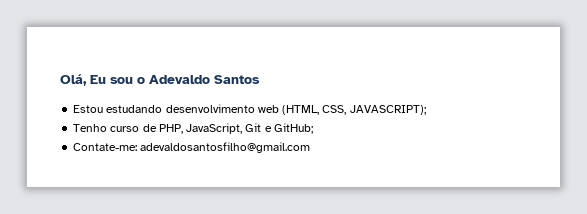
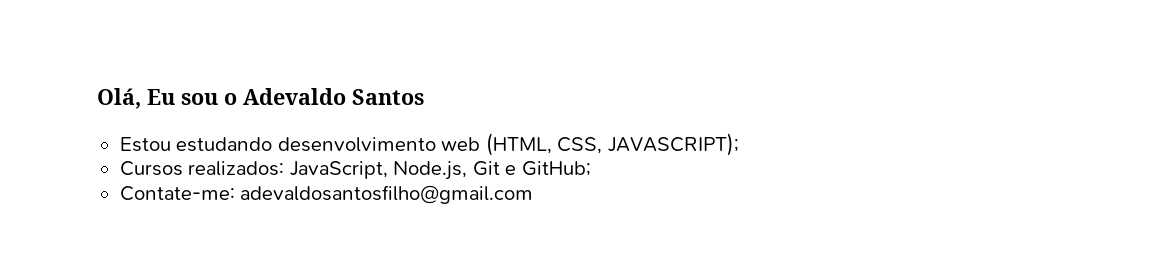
[73,123,243,134] Tenho curso de PHP, JavaScript, -> [119,161,468,180] Cursos realizados: JavaScript, Node.js,

